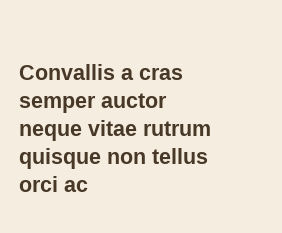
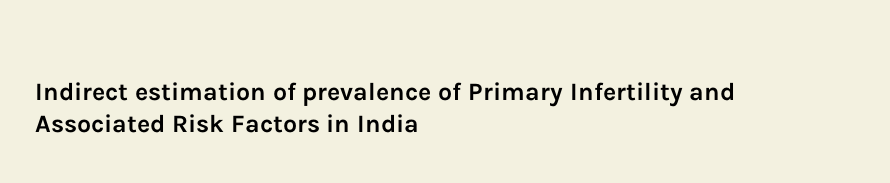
[19,64,183,80] [19,93,167,113] [19,120,211,141] [19,148,208,169] [19,176,88,192] Convallis a cras semper auctor neque vitae rutrum quisque non tellus orci ac -> [35,82,736,107] [35,114,419,133] Indirect estimation of prevalence of Primary Infertility and Associated Risk Factors in India

